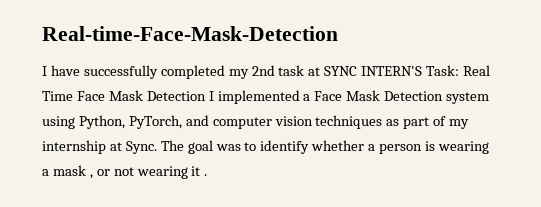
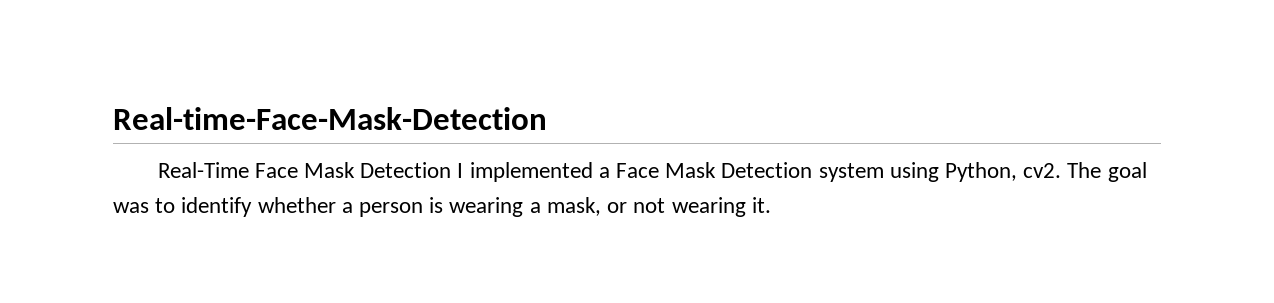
[42,65,491,79] [42,91,73,101] I have successfully completed my 2nd task at SYNC INTERN'S Task: Real Time -> [157,162,249,178] Real-Time
[128,115,470,129] [42,140,157,154] PyTorch, and computer vision techniques as part of my internship at Sync. -> [1023,163,1062,178] cv2.
[52,165,93,179] mask , -> [546,197,601,216] mask,
[191,166,208,176] it . -> [751,197,771,213] it.

